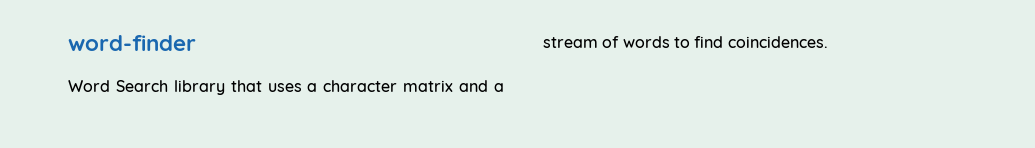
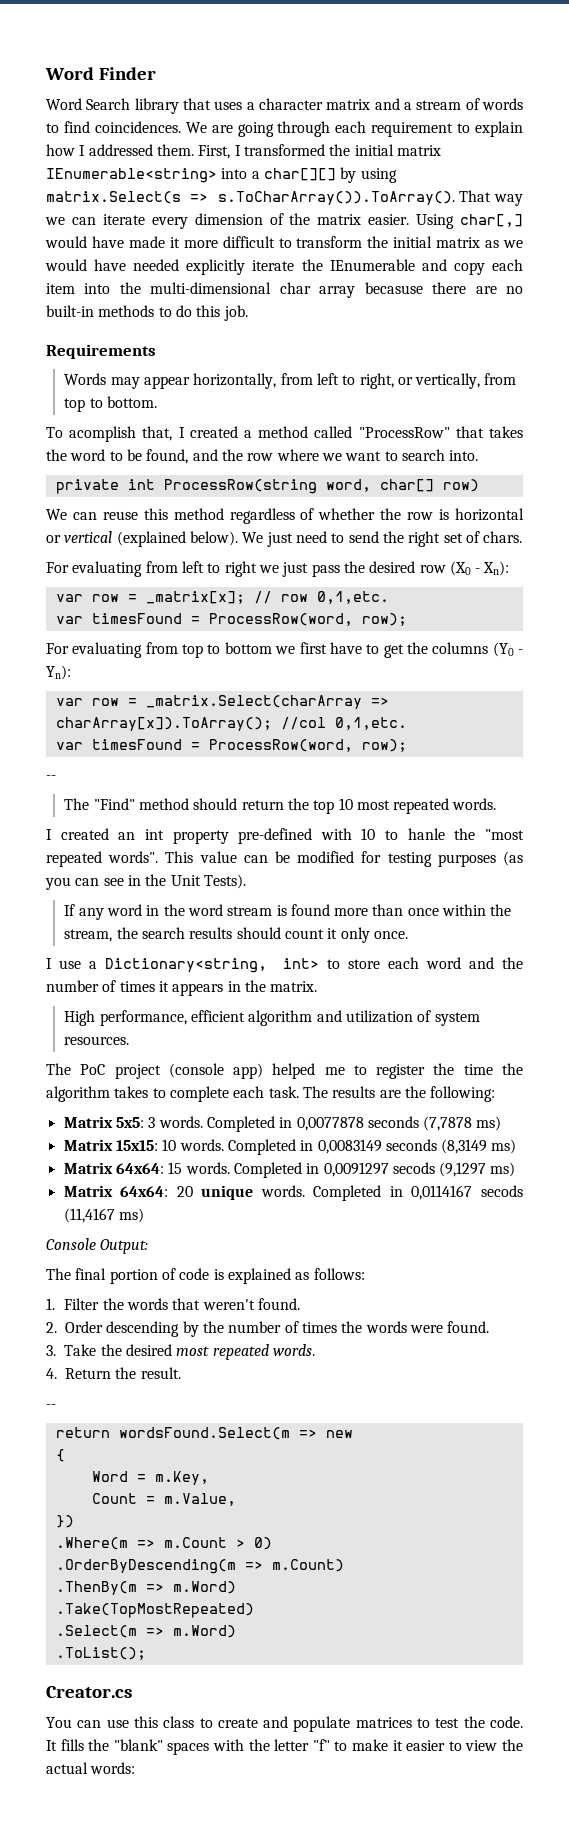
[68,35,196,51] word-finder -> [45,67,156,80] Word Finder
(828, 42) none -> [185,121,523,137] [46,144,441,159] [46,167,397,183] [46,190,523,206] [45,213,523,229] [45,236,523,248] [45,259,523,275] [46,282,523,298] [46,305,248,321] [46,344,156,359] [64,373,517,389] [64,396,157,412] [46,426,523,442] [46,449,479,464] [55,479,479,494] [46,508,525,524] [46,531,523,547] [46,561,510,577] [55,591,389,604] [55,613,407,626] [46,642,523,658] [46,665,71,680] [55,695,389,709] [55,717,407,731] [55,739,407,752] [46,775,56,780] [64,798,497,814] [46,828,524,844] [46,851,523,867] [45,874,246,890] [64,904,512,920] [64,927,408,943] [46,957,524,973] [46,980,318,996] [64,1010,480,1026] [64,1036,130,1045] [46,1063,523,1079] [46,1086,496,1102] [63,1116,502,1132] [63,1139,517,1155] [63,1162,516,1178] [63,1185,523,1201] [63,1208,144,1223] [46,1238,149,1254] [46,1268,365,1284] [46,1298,300,1310] [46,1321,490,1337] [46,1344,315,1360] [46,1367,181,1379] [46,1404,56,1409] [55,1427,353,1440] [55,1449,65,1462] [91,1471,209,1485] [91,1493,236,1506] [55,1515,74,1528] [55,1537,272,1550] [55,1559,344,1574] [55,1581,236,1595] [55,1603,254,1618] [55,1625,236,1638] [55,1647,146,1660] [46,1686,132,1698] [46,1716,523,1732] [46,1739,524,1755] [46,1762,136,1774] We are going through each requirement to explain how I addressed them. First, I transformed the initial matrix IEnumerable<string> into a char[][] by using matrix.Select(s => s.ToCharArray()).ToArray(). That way we can iterate every dimension of the matrix easier. Using char[,] would have made it more difficult to transform the initial matrix as we would have needed explicitly iterate the IEnumerable and copy each item into the multi-dimensional char array becasuse there are no built-in methods to do this job. // Requirements // Words may appear horizontally, from left to right, or vertically, from top to bottom. // To acomplish that, I created a method called "ProcessRow" that takes the word to be found, and the row where we want to search into. // private int ProcessRow(string word, char[] row) // We can reuse this method regardless of whether the row is horizontal or vertical (explained below). We just need to send the right set of chars. // For evaluating from left to right we just pass the desired row (X0 - Xn): // var row = _matrix[x]; // row 0,1,etc. // var timesFound = ProcessRow(word, row); // For evaluating from top to bottom we first have to get the columns (Y0 - Yn): // var row = _matrix.Select(charArray => charArray[x]).ToArray(); //col 0,1,etc. // var timesFound = ProcessRow(word, row); // -- // The "Find" method should return the top 10 most repeated words. // I created an int property pre-defined with 10 to hanle the "most repeated words". This value can be modified for testing purposes (as you can see in the Unit Tests). // If any word in the word stream is found more than once within the stream, the search results should count it only once. // I use a Dictionary<string, int> to store each word and the number of times it appears in the matrix. // High performance, efficient algorithm and utilization of system resources. // The PoC project (console app) helped me to register the time the algorithm takes to complete each task. The results are the following: // Matrix 5x5: 3 words. Completed in 0,0077878 seconds (7,7878 ms) // Matrix 15x15: 10 words. Completed in 0,0083149 seconds (8,3149 ms) // Matrix 64x64: 15 words. Completed in 0,0091297 secods (9,1297 ms) // Matrix 64x64: 20 unique words. Completed in 0,0114167 secods (11,4167 ms) // Console Output: // The final portion of code is explained as follows: // 1. Filter the words that weren't found. // 2. Order descending by the number of times the words were found. // 3. Take the desired most repeated words. // 4. Return the result. // -- // return wordsFound.Select(m => new // { // Word = m.Key, // Count = m.Value, // }) // .Where(m => m.Count > 0) // .OrderByDescending(m => m.Count) // .ThenBy(m => m.Word) // .Take(TopMostRepeated) // .Select(m => m.Word) // .ToList(); // Creator.cs // You can use this class to create and populate matrices to test the code. It fills the "blank" spaces with the letter "f" to make it easier to view the actual words:

